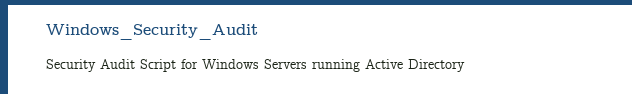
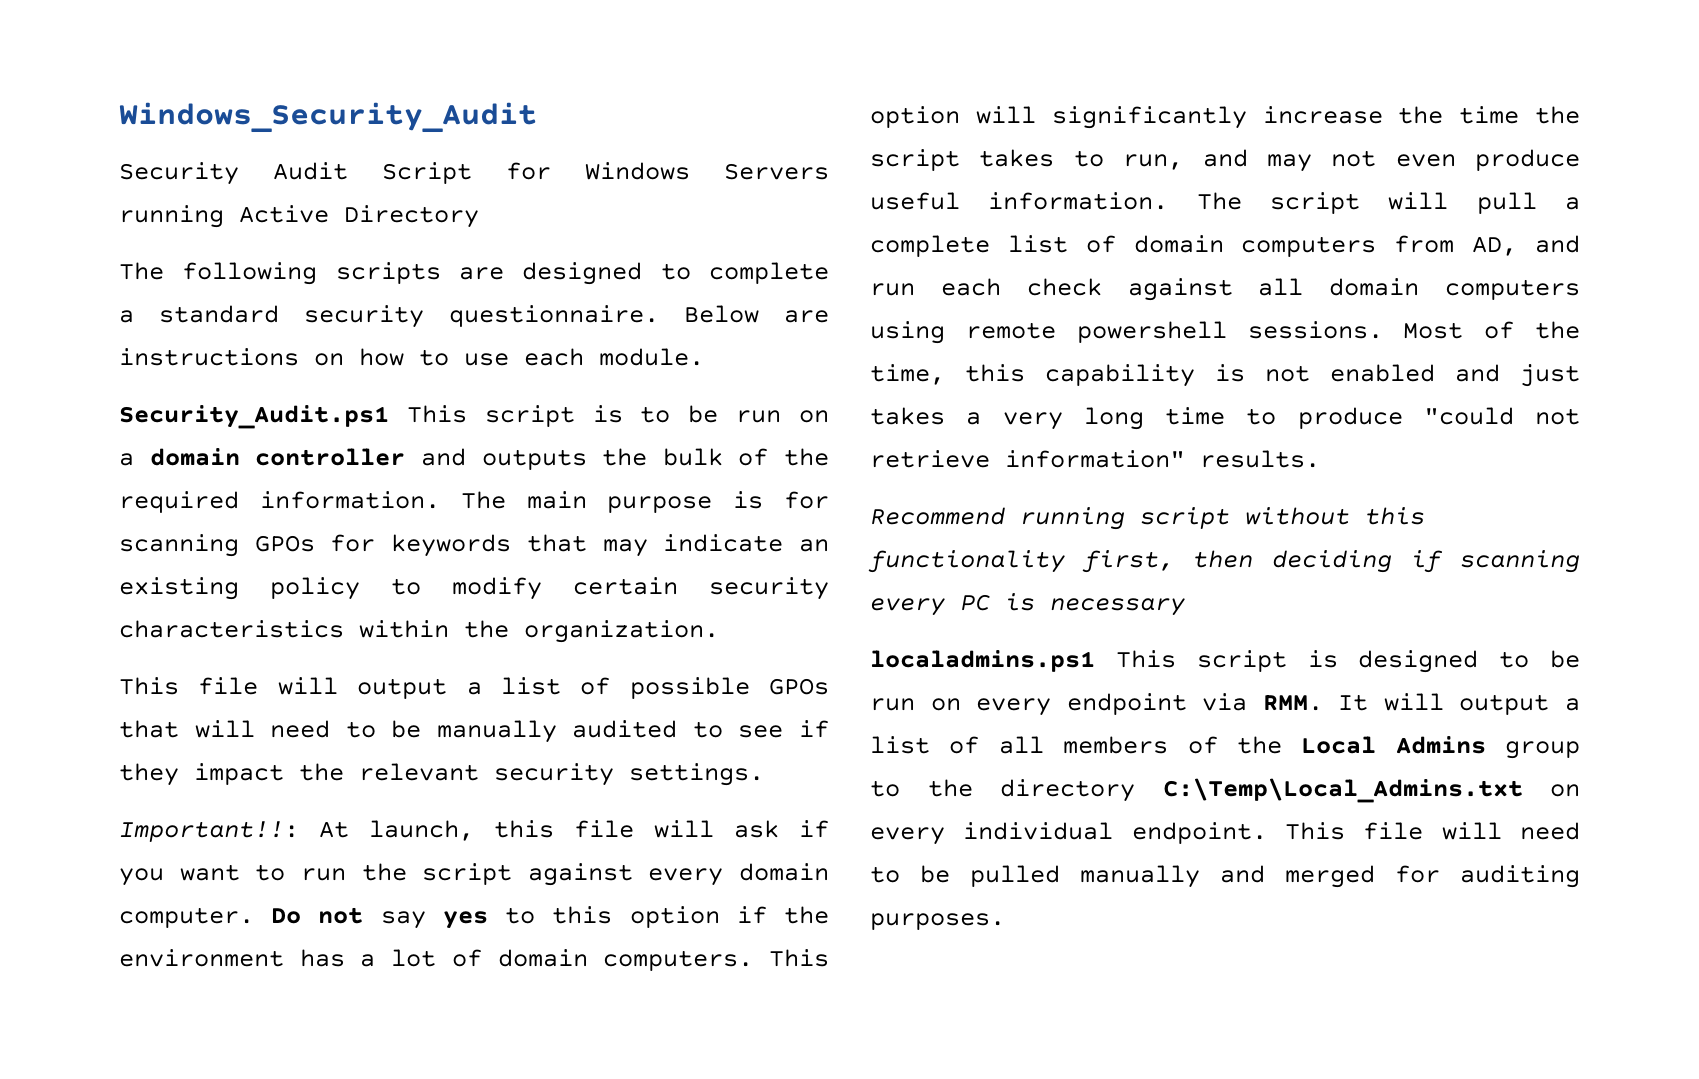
(465, 65) none -> [119,262,829,285] [119,305,829,328] [119,348,704,366] [119,405,829,429] [119,448,829,470] [119,491,829,513] [119,534,829,557] [119,577,829,600] [119,620,719,643] [119,677,829,699] [119,720,829,743] [119,763,764,786] [119,820,829,842] [119,863,829,886] [119,906,829,929] [119,949,829,971] [870,106,1580,129] [870,149,1580,172] [870,192,1580,214] [870,235,1580,257] [870,278,1580,301] [870,321,1580,344] [870,364,1580,387] [870,407,1580,430] [870,450,1320,468] [870,507,1425,530] [868,550,1580,573] [870,593,1185,616] [870,650,1580,673] [870,693,1580,716] [870,736,1580,759] [870,778,1580,803] [870,822,1580,845] [870,865,1580,888] [870,913,1005,930] // The following scripts are designed to complete a standard security questionnaire. Below are instructions on how to use each module. // Security_Audit.ps1 This script is to be run on a domain controller and outputs the bulk of the required information. The main purpose is for scanning GPOs for keywords that may indicate an existing policy to modify certain security characteristics within the organization. // This file will output a list of possible GPOs that will need to be manually audited to see if they impact the relevant security settings. // Important!!: At launch, this file will ask if you want to run the script against every domain computer. Do not say yes to this option if the environment has a lot of domain computers. This option will significantly increase the time the script takes to run, and may not even produce useful information. The script will pull a complete list of domain computers from AD, and run each check against all domain computers using remote powershell sessions. Most of the time, this capability is not enabled and just takes a very long time to produce "could not retrieve information" results. // Recommend running script without this functionality first, then deciding if scanning every PC is necessary // localadmins.ps1 This script is designed to be run on every endpoint via RMM. It will output a list of all members of the Local Admins group to the directory C:\Temp\Local_Admins.txt on every individual endpoint. This file will need to be pulled manually and merged for auditing purposes.

